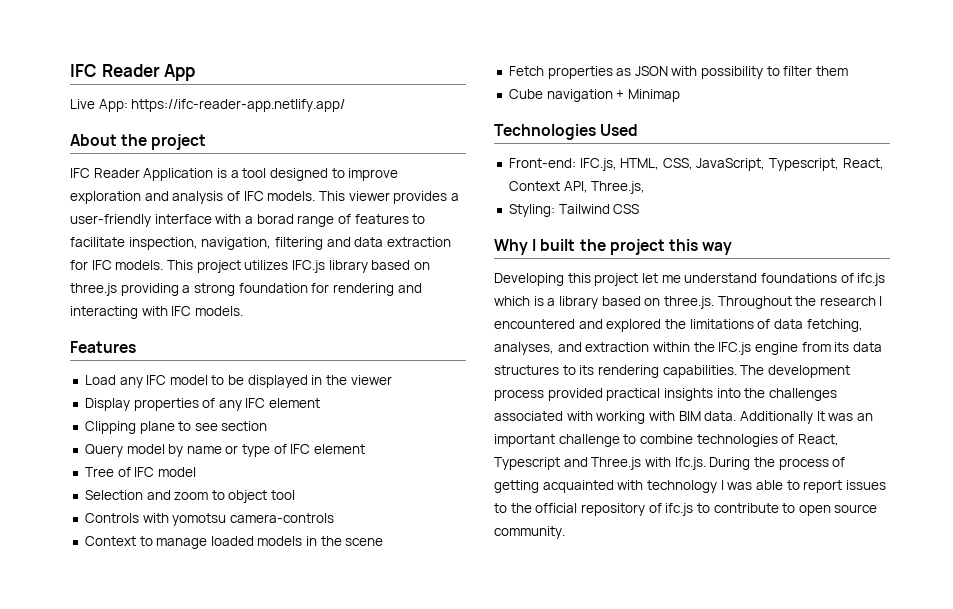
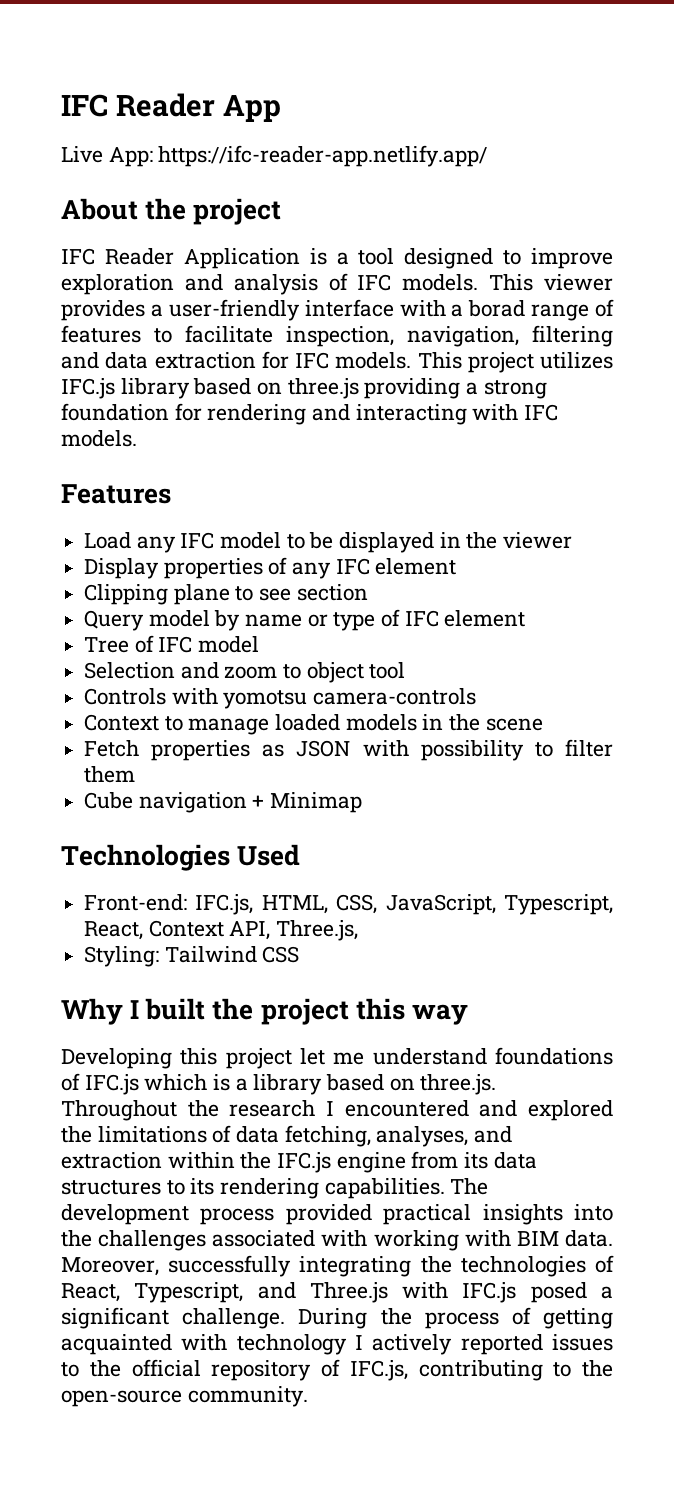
[857,273,886,286] ifc.js -> [84,1074,139,1095] IFC.js
[739,411,873,424] [494,434,693,447] Additionally It was an important challenge to combine -> [61,1255,452,1277] Moreover, successfully integrating the
[494,457,560,470] Typescript -> [134,1282,244,1303] Typescript,
[674,457,706,470] Ifc.js. -> [462,1282,613,1303] [61,1307,286,1329] IFC.js posed a significant challenge.
[727,480,843,493] was able to report -> [372,1334,543,1355] actively reported
[665,503,878,516] ifc.js to contribute to open source -> [349,1360,613,1381] [61,1390,182,1407] IFC.js, contributing to the open-source

